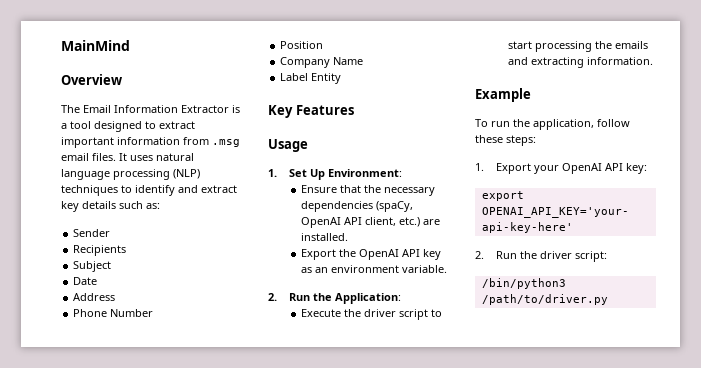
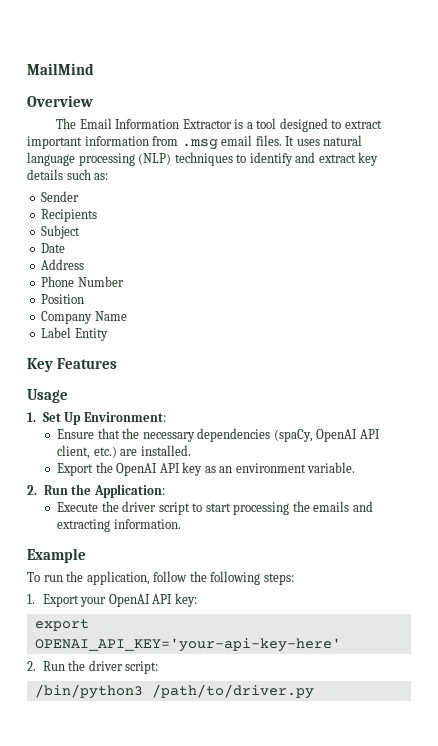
[61,40,130,51] MainMind -> [27,63,94,75] MailMind
[475,135,503,143] these -> [189,571,261,585] the following

